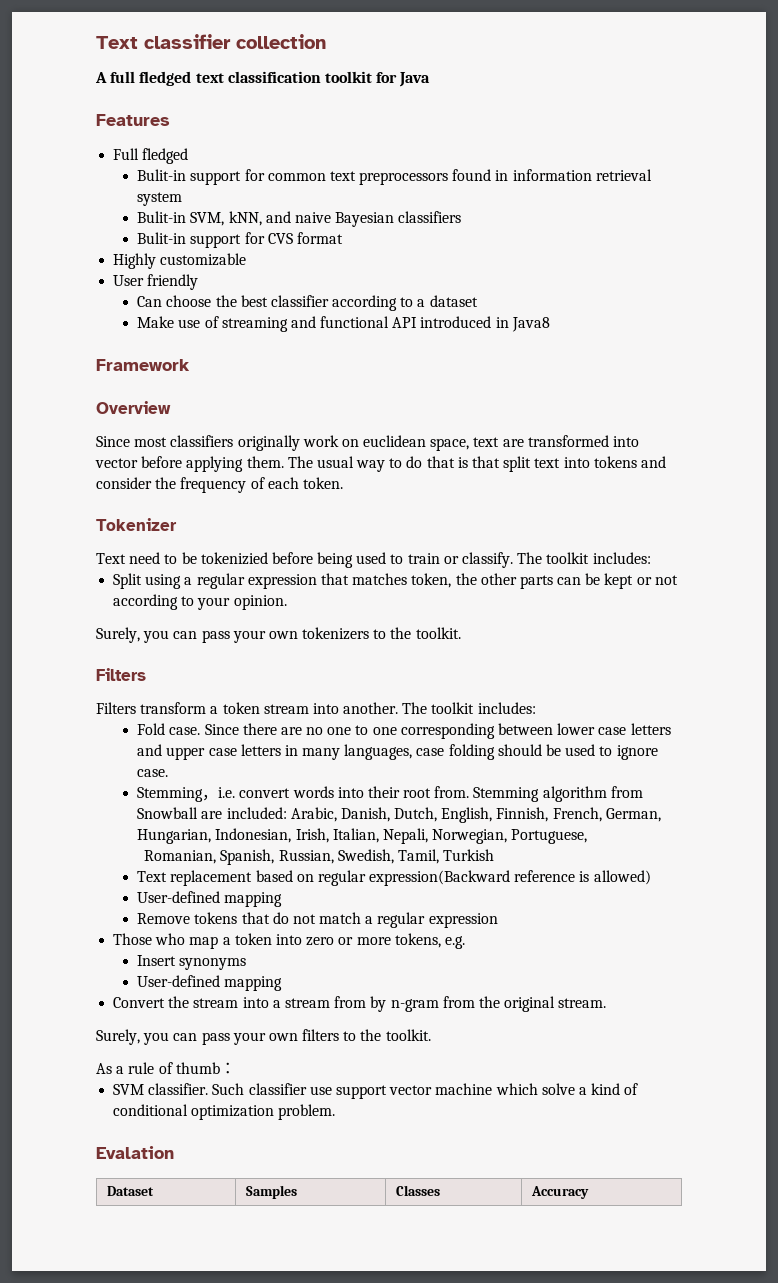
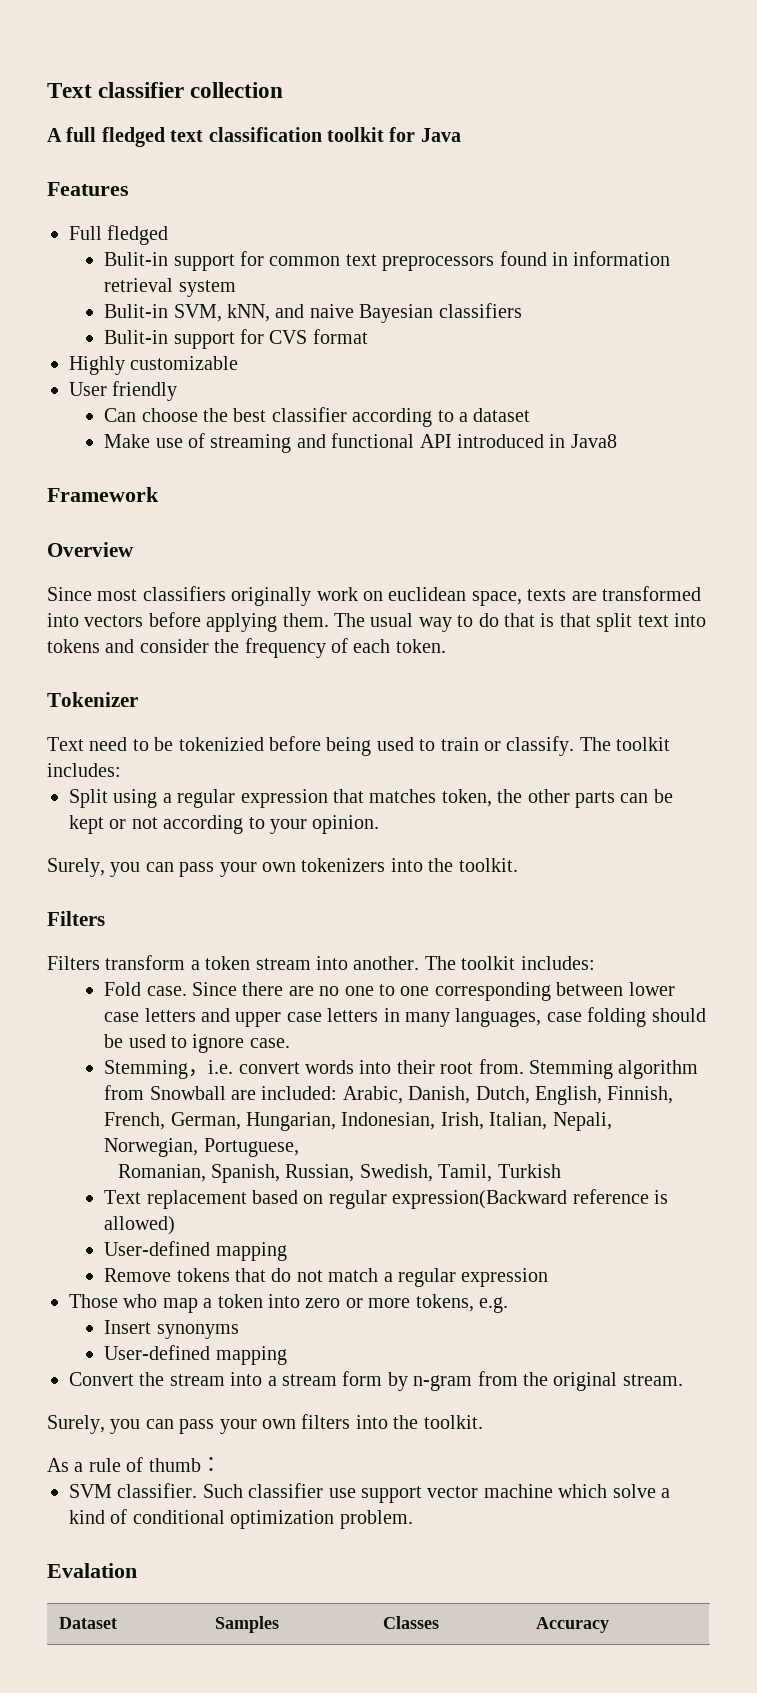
[473,437,500,447] text -> [527,589,567,601] texts
[95,458,138,468] vector -> [84,615,144,627] vectors
[373,629,387,639] to -> [390,858,423,872] into
[334,996,367,1008] from -> [342,1371,383,1386] form
[343,1031,357,1041] to -> [355,1415,388,1429] into

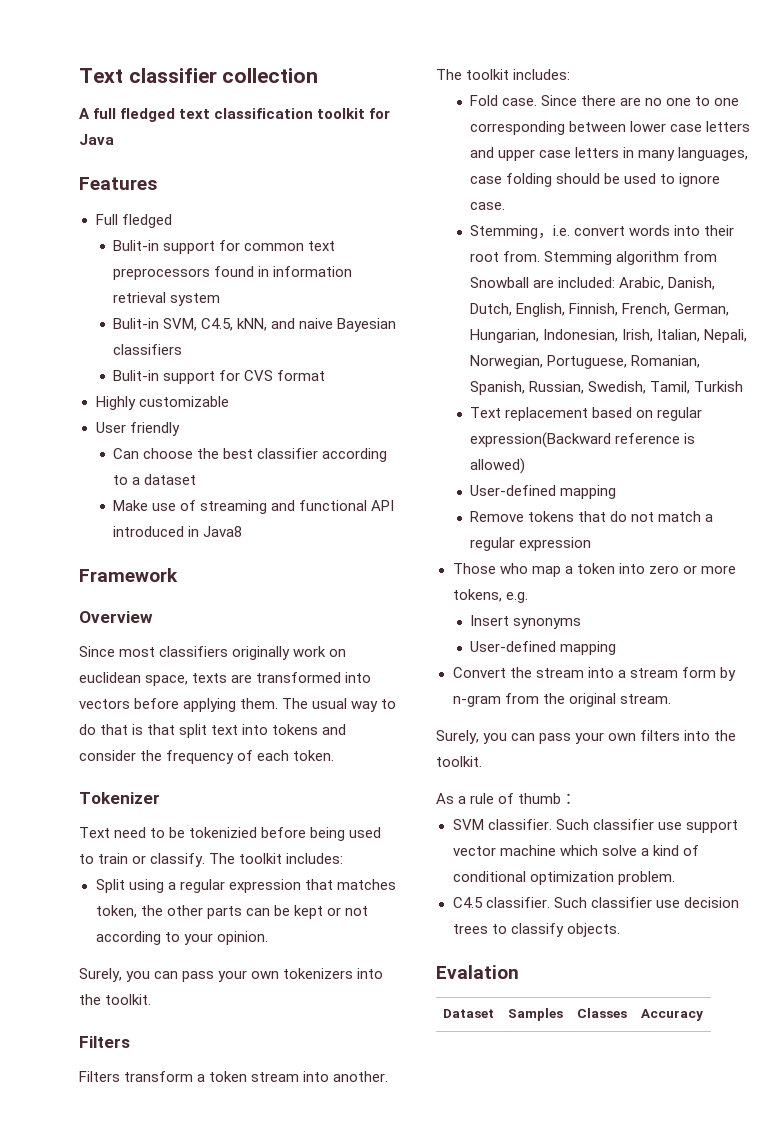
(222, 313) none -> [201,318,234,331] C4.5,
(299, 1147) // -> (628, 362) none
(413, 1519) none -> [452,897,739,908] [452,923,620,937] // C4.5 classifier. Such classifier use decision trees to classify objects.

